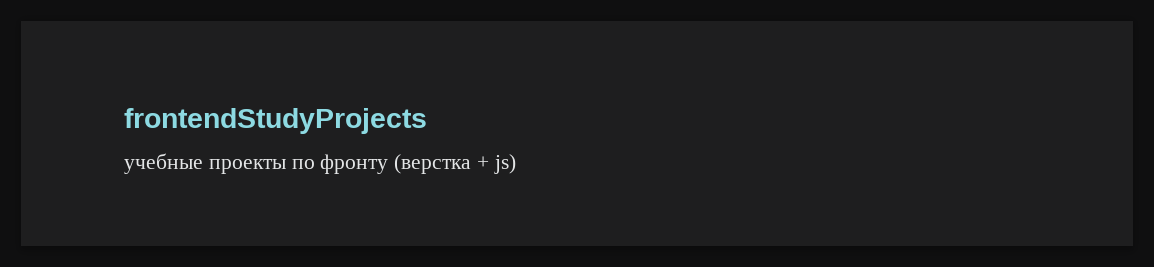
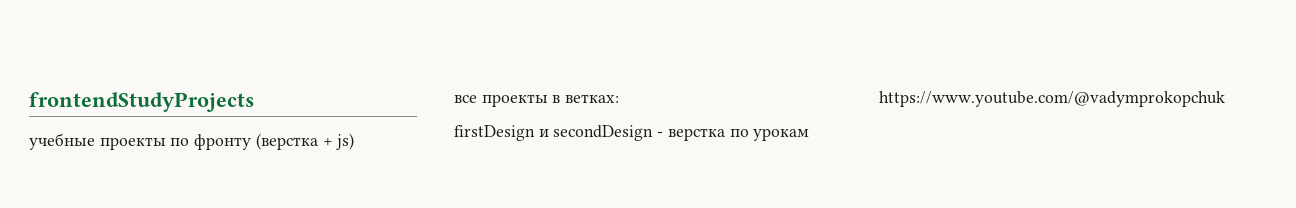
(516, 164) none -> [454,94,620,107] [454,125,810,141] [879,91,1225,107] // все проекты в ветках: // firstDesign и secondDesign - верстка по урокам https://www.youtube.com/@vadymprokopchuk

